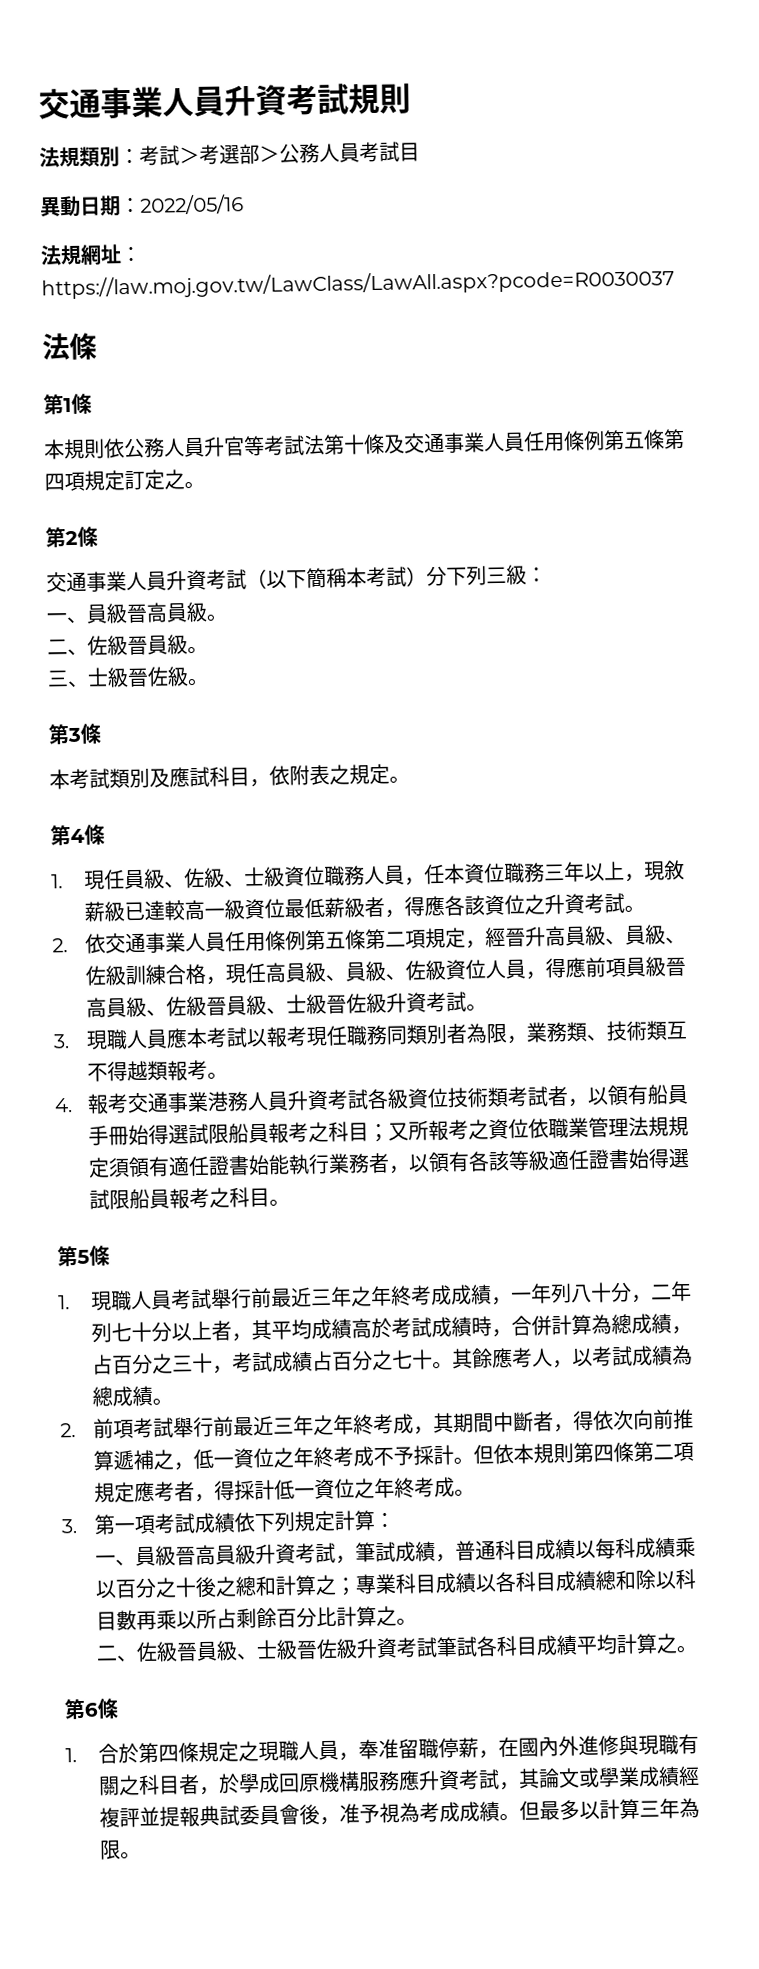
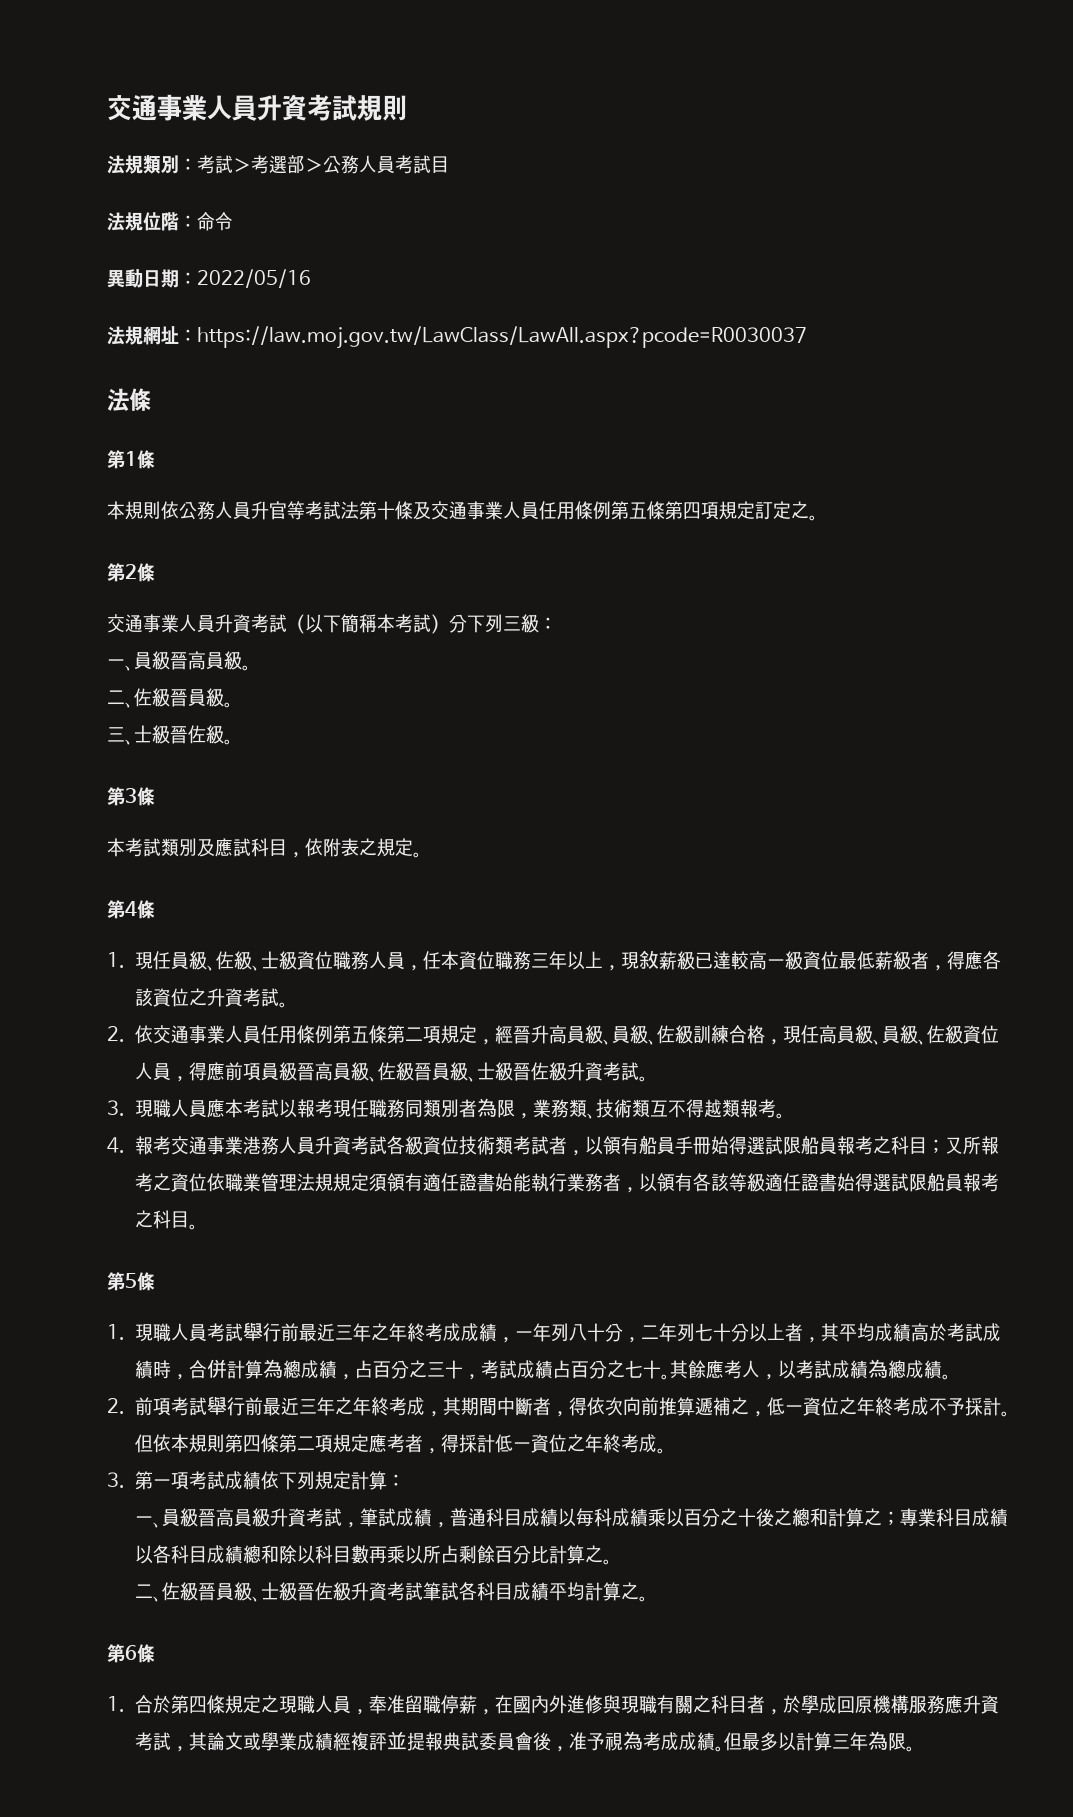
(420, 152) none -> [107,211,233,231] // 法規位階：命令

